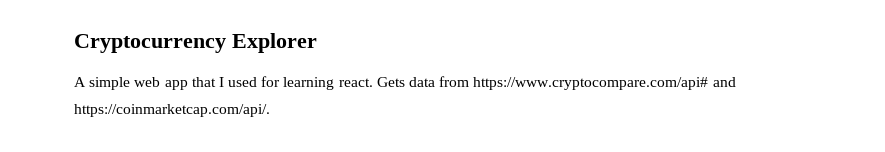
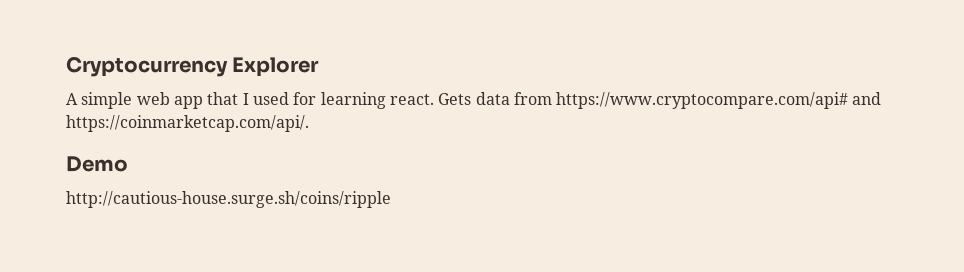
(270, 110) none -> [66,156,128,172] [66,191,391,208] // Demo // http://cautious-house.surge.sh/coins/ripple

